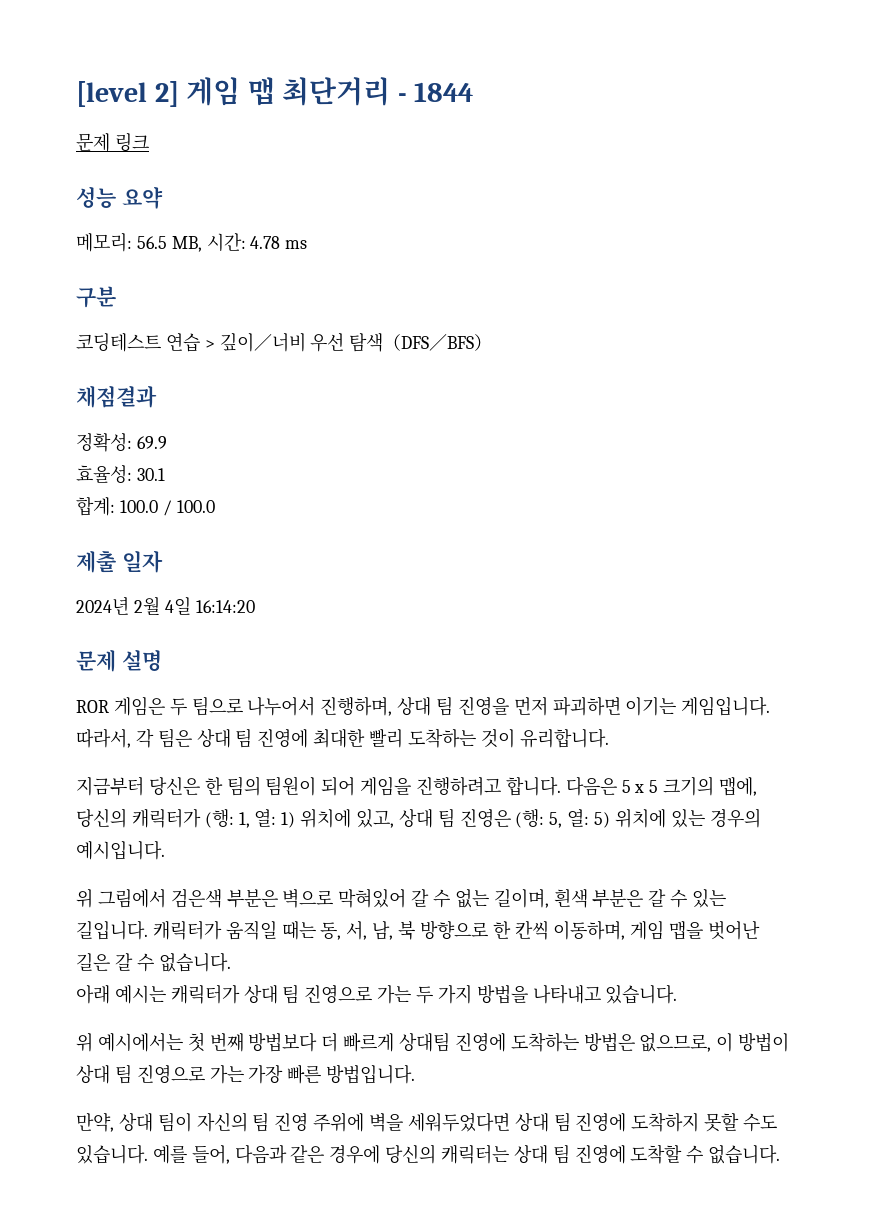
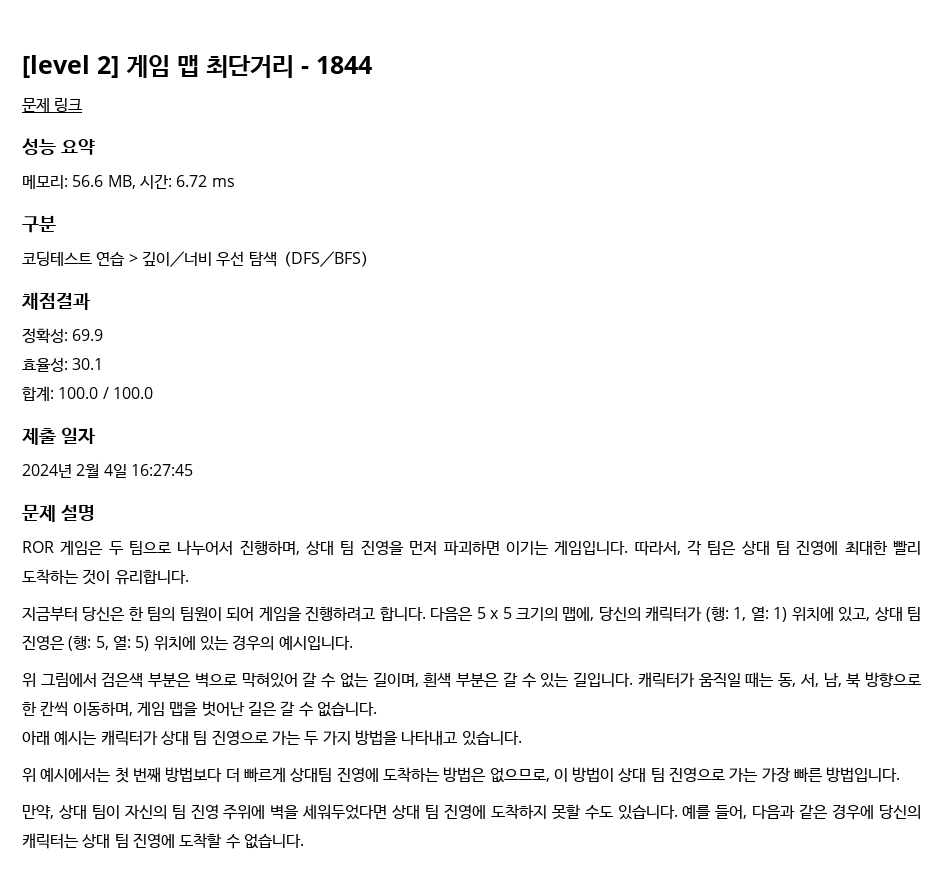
[136,236,167,249] 56.5 -> [72,175,104,187] 56.6
[250,236,281,249] 4.78 -> [176,175,208,187] 6.72
[195,600,255,613] 16:14:20 -> [130,464,193,476] 16:27:45

